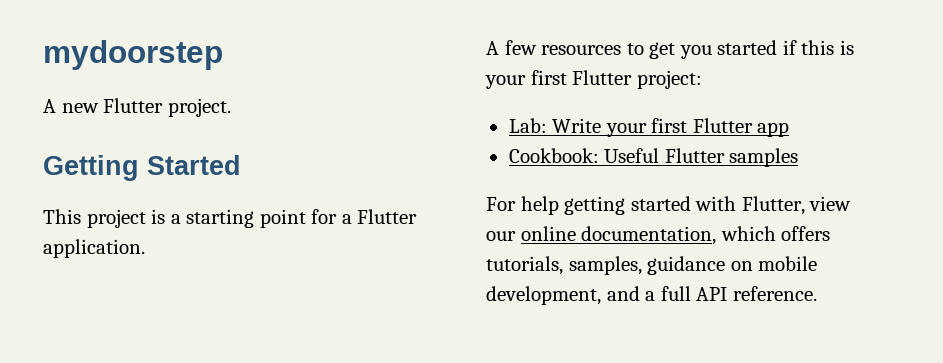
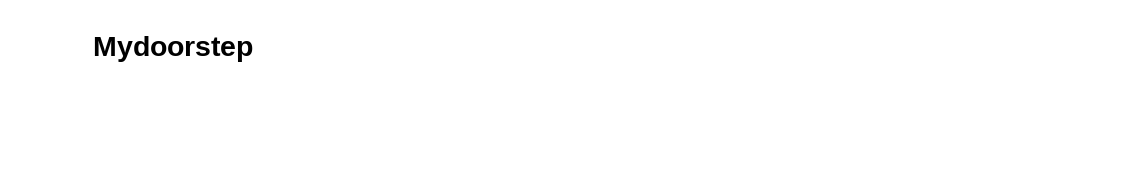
[43,40,223,70] [43,98,231,117] [43,155,241,181] [43,209,418,228] [43,239,145,258] [486,40,854,59] [485,70,702,89] [508,118,790,137] [508,148,799,167] [486,196,852,215] [486,226,831,245] [486,256,818,275] [486,286,817,305] mydoorstep // A new Flutter project. // Getting Started // This project is a starting point for a Flutter application. // A few resources to get you started if this is your first Flutter project: // Lab: Write your first Flutter app // Cookbook: Useful Flutter samples // For help getting started with Flutter, view our online documentation, which offers tutorials, samples, guidance on mobile development, and a full API reference. -> [93,36,253,62] Mydoorstep

